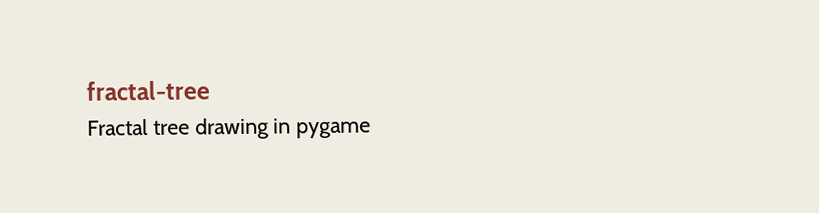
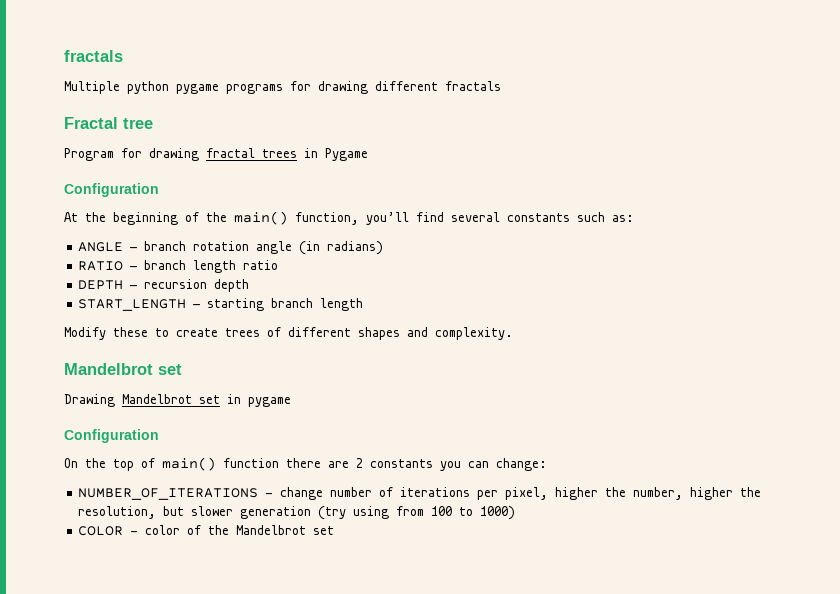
[86,80,210,101] [87,117,372,140] fractal-tree // Fractal tree drawing in pygame -> [64,50,123,62] [64,81,501,94] [64,117,153,129] [64,148,368,161] [64,183,159,197] [64,211,634,225] [78,241,384,255] [78,260,279,273] [78,279,250,292] [78,298,364,311] [64,327,513,340] [64,363,182,375] [64,394,291,407] [64,429,159,443] [64,457,547,471] [78,487,762,500] [78,506,516,520] [78,525,335,536] fractals // Multiple python pygame programs for drawing different fractals // Fractal tree // Program for drawing fractal trees in Pygame // Configuration // At the beginning of the main() function, you’ll find several constants such as: // ANGLE — branch rotation angle (in radians) // RATIO — branch length ratio // DEPTH — recursion depth // START_LENGTH — starting branch length // Modify these to create trees of different shapes and complexity. // Mandelbrot set // Drawing Mandelbrot set in pygame // Configuration // On the top of main() function there are 2 constants you can change: // NUMBER_OF_ITERATIONS - change number of iterations per pixel, higher the number, higher the resolution, but slower generation (try using from 100 to 1000) // COLOR - color of the Mandelbrot set

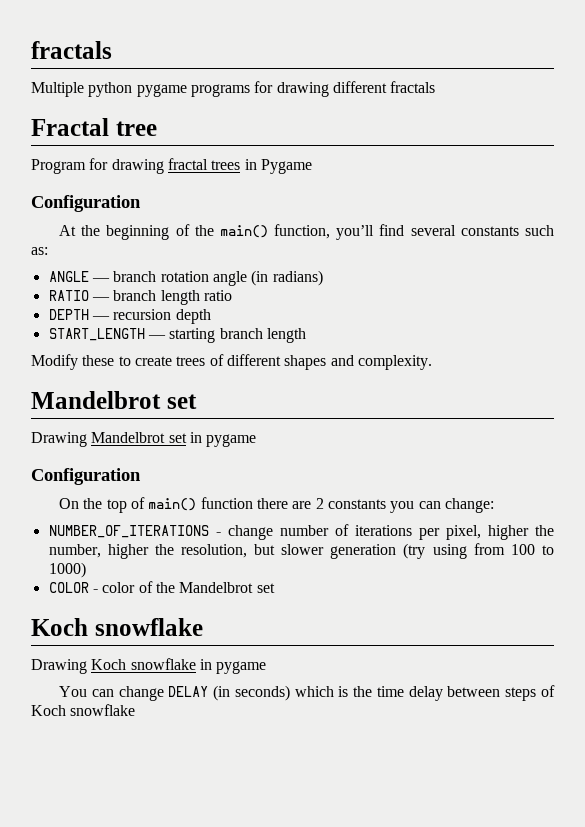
(335, 530) none -> [31,618,203,636] [31,658,267,674] [58,685,555,701] [31,704,136,716] // Koch snowflake // Drawing Koch snowflake in pygame // You can change DELAY (in seconds) which is the time delay between steps of Koch snowflake

